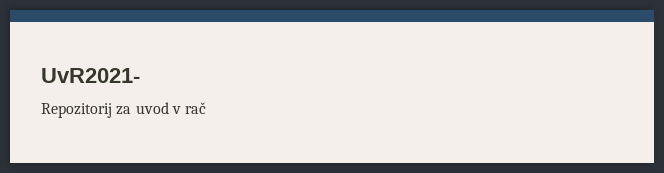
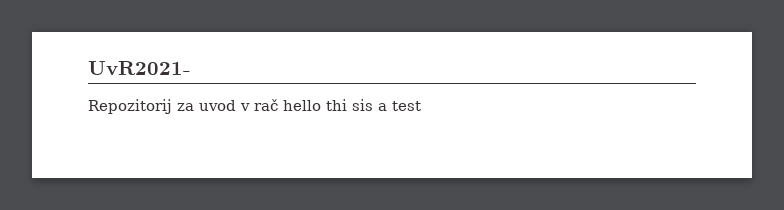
(207, 108) none -> [283,99,421,111] hello thi sis a test

